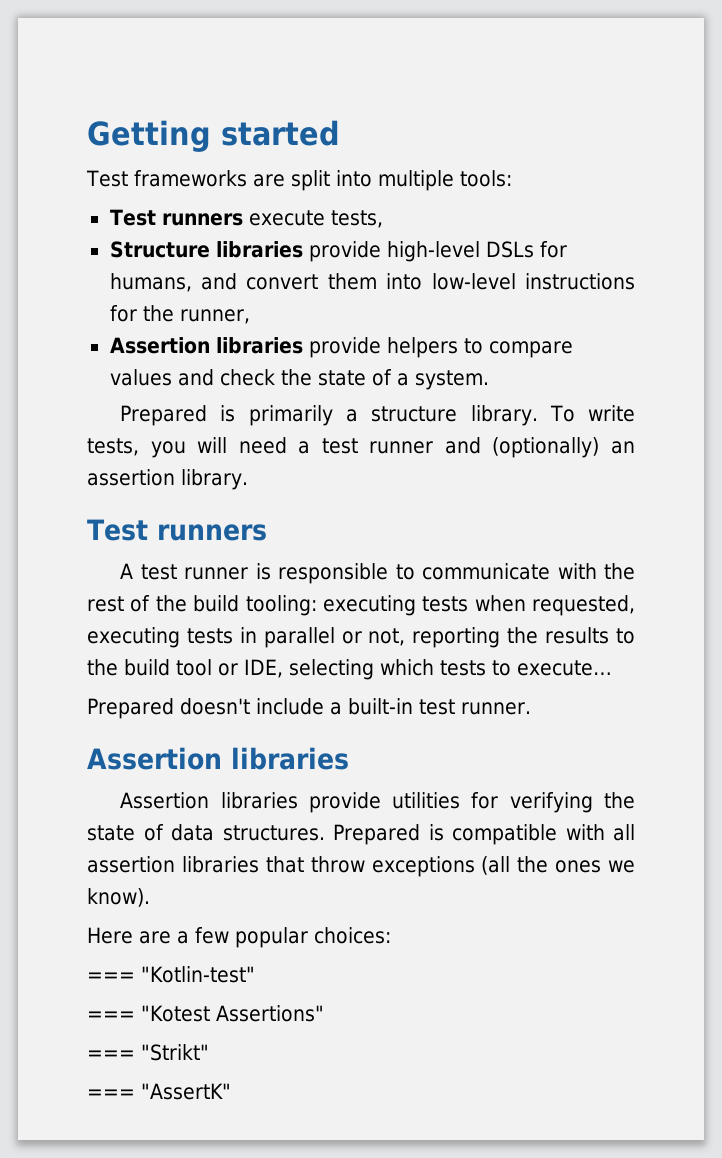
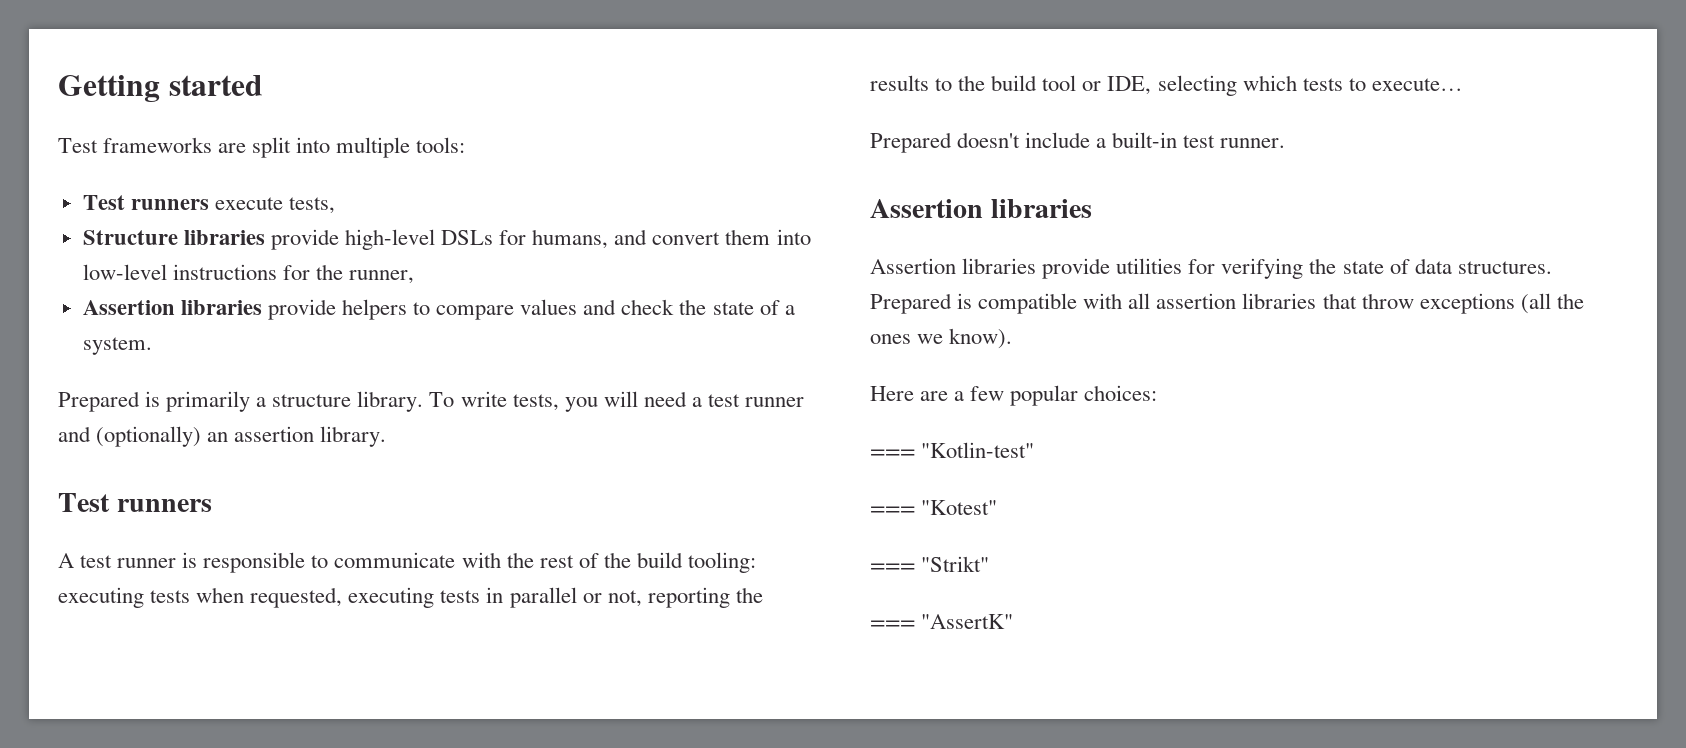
[141,1005,324,1022] "Kotest Assertions" -> [921,500,998,515] "Kotest"

